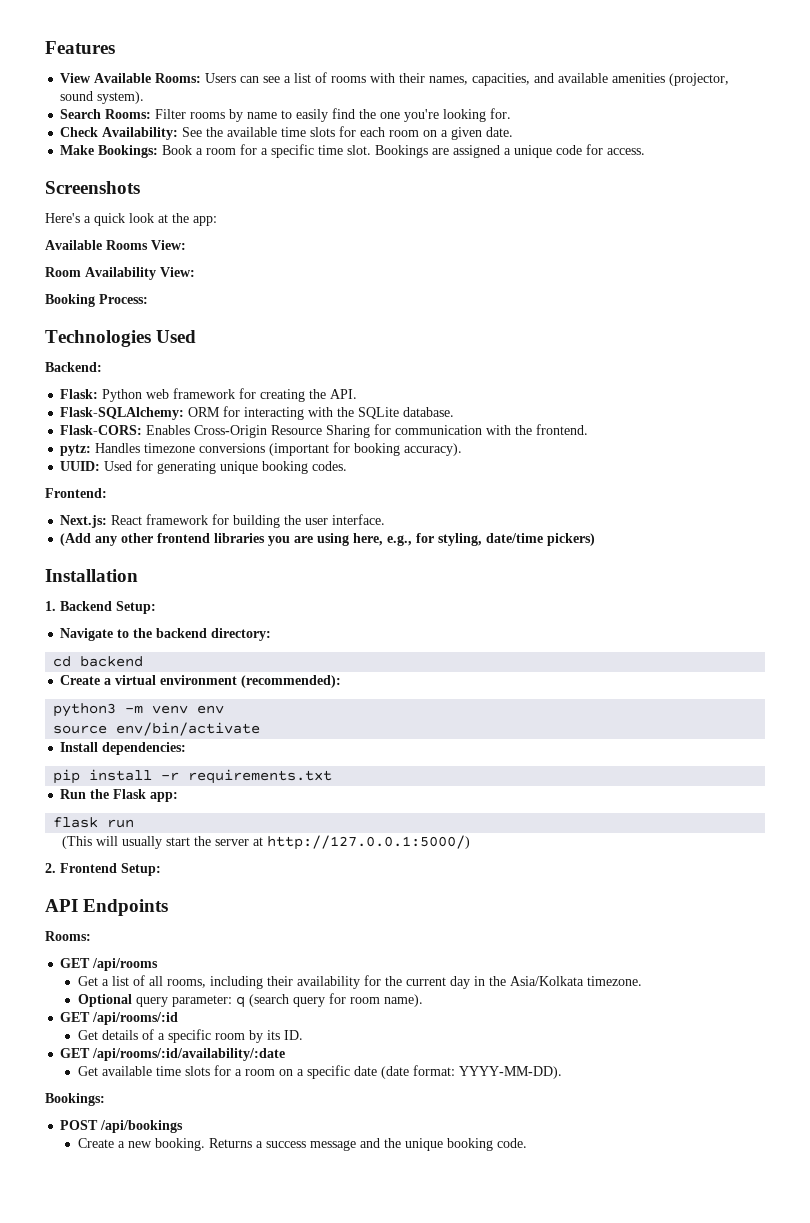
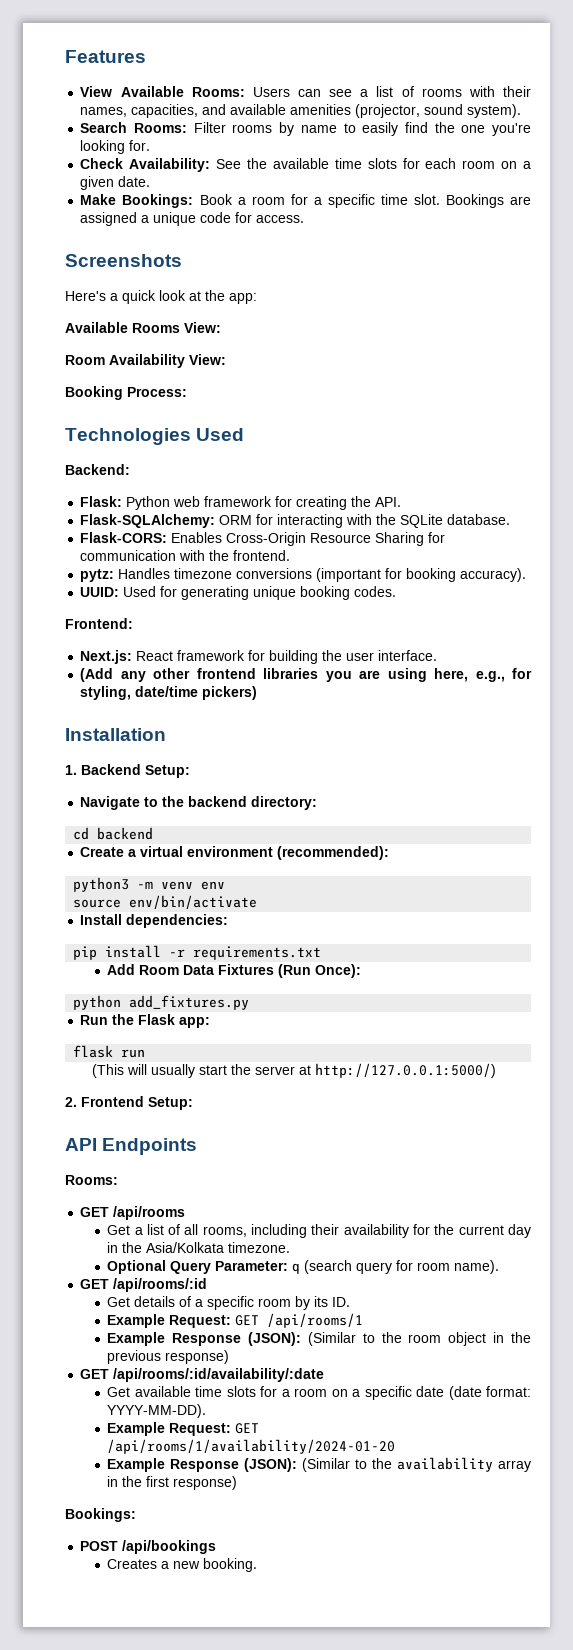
(333, 776) none -> [107,964,362,978] [73,995,250,1010] // Add Room Data Fixtures (Run Once): // python add_fixtures.py
[135,995,232,1007] query parameter: -> [170,1261,289,1274] Query Parameter:
(303, 1035) none -> [107,1313,364,1328] [107,1332,532,1346] [107,1350,230,1364] // Example Request: GET /api/rooms/1 // Example Response (JSON): (Similar to the room object in the previous response)
(562, 1072) none -> [107,1422,260,1436] [107,1439,396,1454] [107,1457,531,1472] [107,1476,238,1490] // Example Request: GET /api/rooms/1/availability/2024-01-20 // Example Response (JSON): (Similar to the availability array in the first response)
[77,1138,114,1148] Create -> [107,1559,158,1569] Creates
[208,1138,527,1151] Returns a success message and the unique booking code. -> (258, 1565) none

